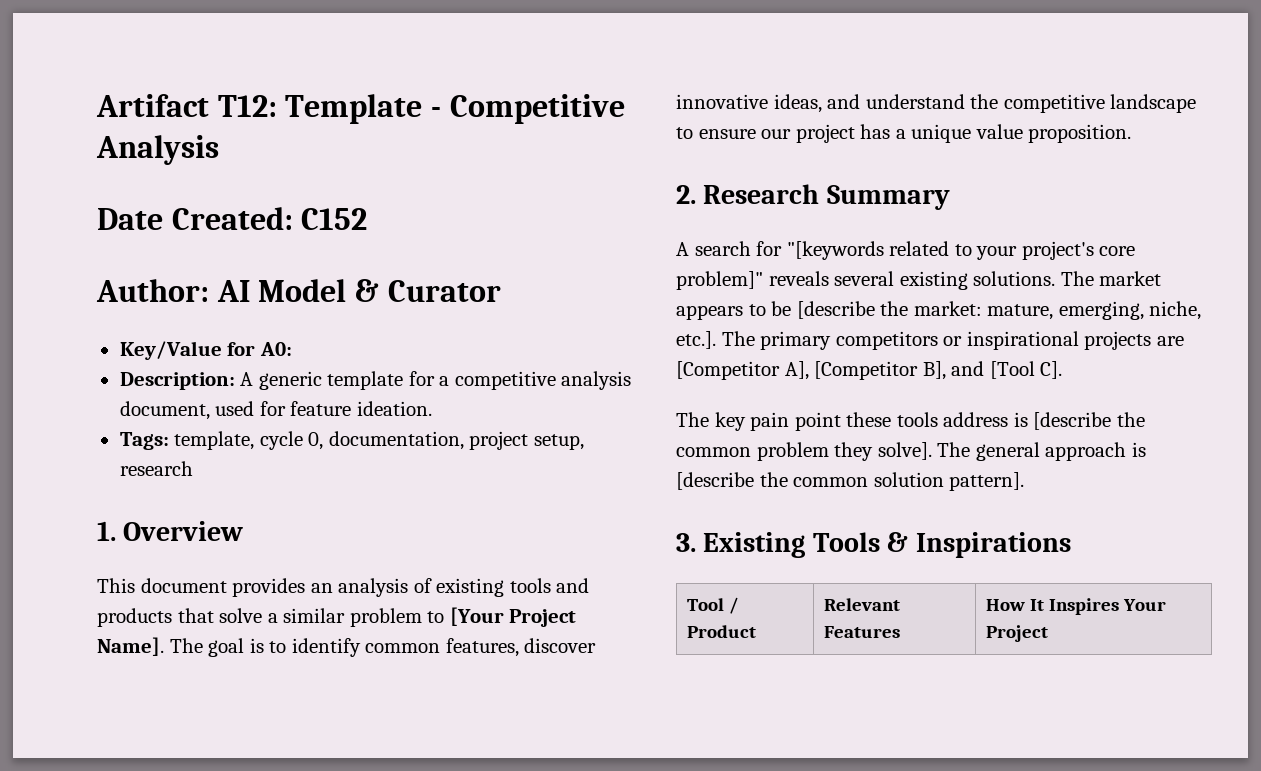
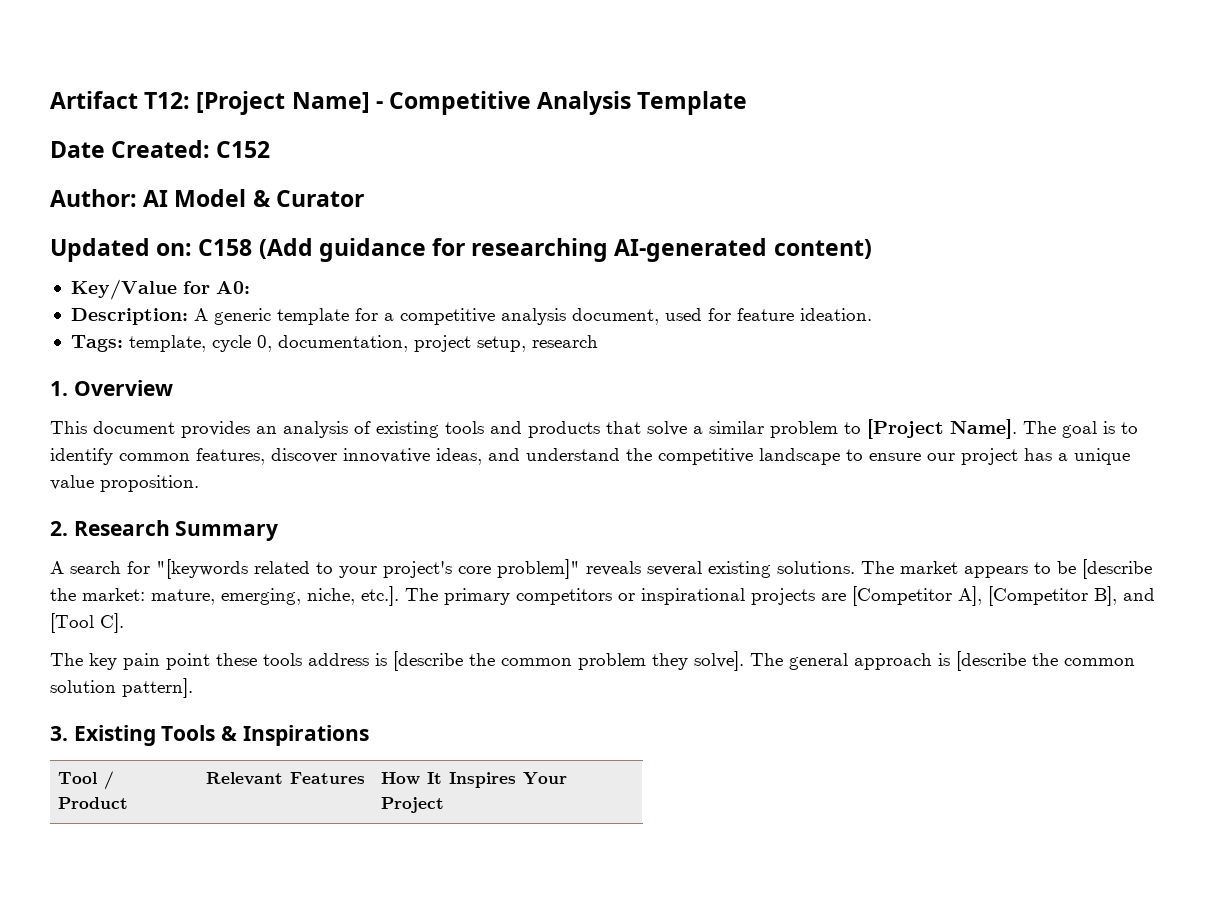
[285,94,423,124] Template -> [196,91,370,115] [Project Name]
(219, 150) none -> [637,91,748,115] Template
(501, 291) none -> [50,238,872,262] // Updated on: C158 (Add guidance for researching AI-generated content)
[449,607,577,627] [Your Project -> [867,419,944,439] [Project

